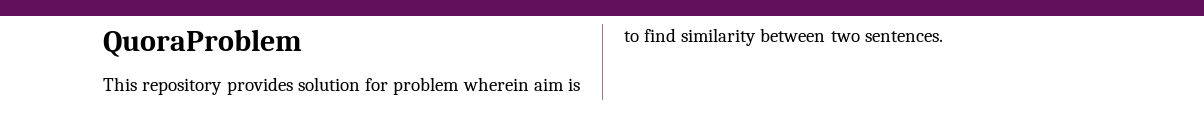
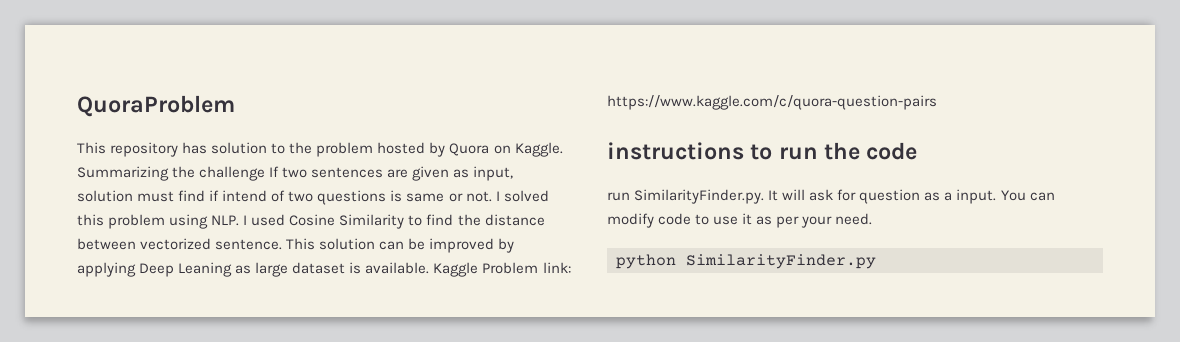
[226,77,580,95] [624,28,943,46] provides solution for problem wherein aim is to find similarity between two sentences. -> [182,142,563,157] [77,166,514,181] [77,190,549,205] [77,214,545,229] [77,238,515,253] [77,262,571,277] [607,95,937,110] [607,142,918,160] [607,189,1055,204] [607,213,873,228] [616,254,876,269] has solution to the problem hosted by Quora on Kaggle. Summarizing the challenge If two sentences are given as input, solution must find if intend of two questions is same or not. I solved this problem using NLP. I used Cosine Similarity to find the distance between vectorized sentence. This solution can be improved by applying Deep Leaning as large dataset is available. Kaggle Problem link: https://www.kaggle.com/c/quora-question-pairs // instructions to run the code // run SimilarityFinder.py. It will ask for question as a input. You can modify code to use it as per your need. // python SimilarityFinder.py

